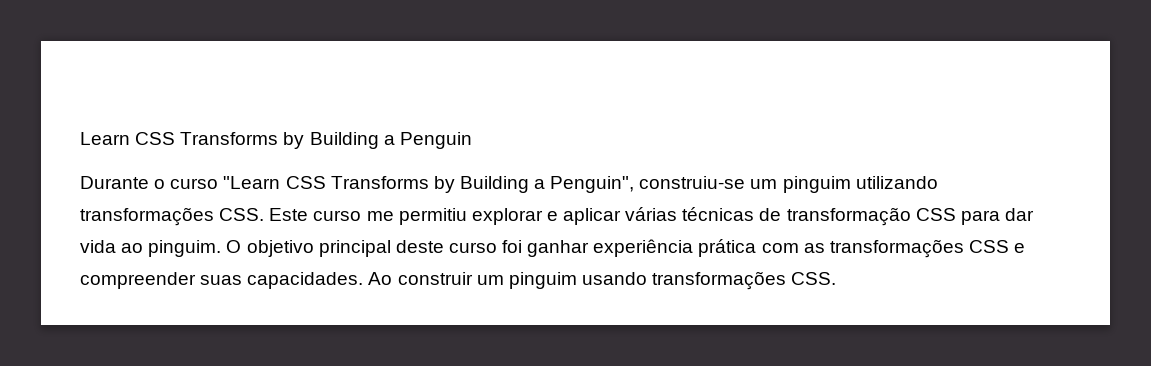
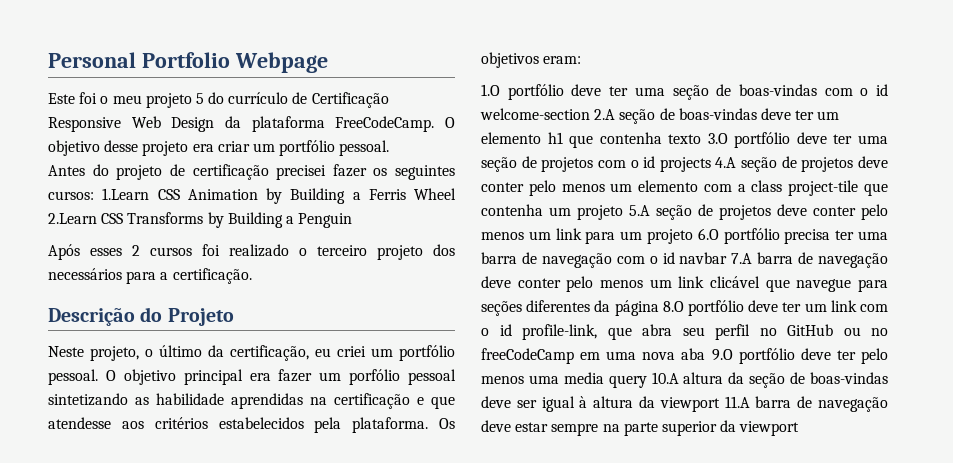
[80,132,130,145] Learn -> [48,52,328,73] [48,92,389,108] [48,116,455,132] [48,140,390,156] [48,164,455,180] [48,188,456,204] [48,213,97,224] Personal Portfolio Webpage // Este foi o meu projeto 5 do currículo de Certificação Responsive Web Design da plataforma FreeCodeCamp. O objetivo desse projeto era criar um portfólio pessoal. // Antes do projeto de certificação precisei fazer os seguintes cursos: 1.Learn CSS Animation by Building a Ferris Wheel 2.Learn
[80,176,938,193] [80,207,1034,226] [80,239,1026,258] [80,271,837,290] Durante o curso "Learn CSS Transforms by Building a Penguin", construiu-se um pinguim utilizando transformações CSS. Este curso me permitiu explorar e aplicar várias técnicas de transformação CSS para dar vida ao pinguim. O objetivo principal deste curso foi ganhar experiência prática com as transformações CSS e compreender suas capacidades. Ao construir um pinguim usando transformações CSS. -> [48,244,455,260] [48,268,252,284] [48,307,234,326] [48,345,455,361] [48,369,456,385] [48,393,455,409] [48,417,455,433] [481,52,582,68] [481,84,888,100] [480,108,840,124] [481,132,888,148] [481,156,888,172] [481,180,888,196] [481,204,888,220] [481,228,888,244] [481,252,888,268] [481,276,888,292] [481,300,888,316] [481,324,888,340] [481,348,888,364] [481,372,888,388] [481,396,888,412] [481,420,800,436] Após esses 2 cursos foi realizado o terceiro projeto dos necessários para a certificação. // Descrição do Projeto // Neste projeto, o último da certificação, eu criei um portfólio pessoal. O objetivo principal era fazer um porfólio pessoal sintetizando as habilidade aprendidas na certificação e que atendesse aos critérios estabelecidos pela plataforma. Os objetivos eram: // 1.O portfólio deve ter uma seção de boas-vindas com o id welcome-section 2.A seção de boas-vindas deve ter um elemento h1 que contenha texto 3.O portfólio deve ter uma seção de projetos com o id projects 4.A seção de projetos deve conter pelo menos um elemento com a class project-tile que contenha um projeto 5.A seção de projetos deve conter pelo menos um link para um projeto 6.O portfólio precisa ter uma barra de navegação com o id navbar 7.A barra de navegação deve conter pelo menos um link clicável que navegue para seções diferentes da página 8.O portfólio deve ter um link com o id profile-link, que abra seu perfil no GitHub ou no freeCodeCamp em uma nova aba 9.O portfólio deve ter pelo menos uma media query 10.A altura da seção de boas-vindas deve ser igual à altura da viewport 11.A barra de navegação deve estar sempre na parte superior da viewport

